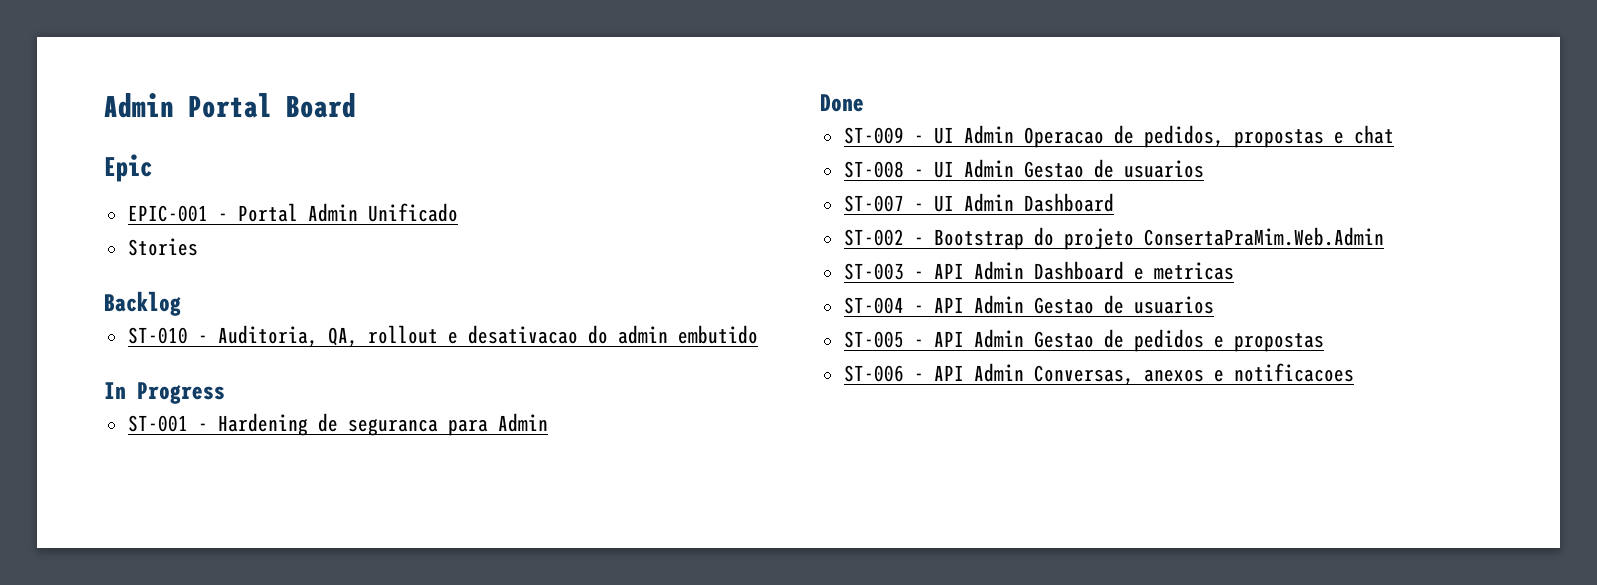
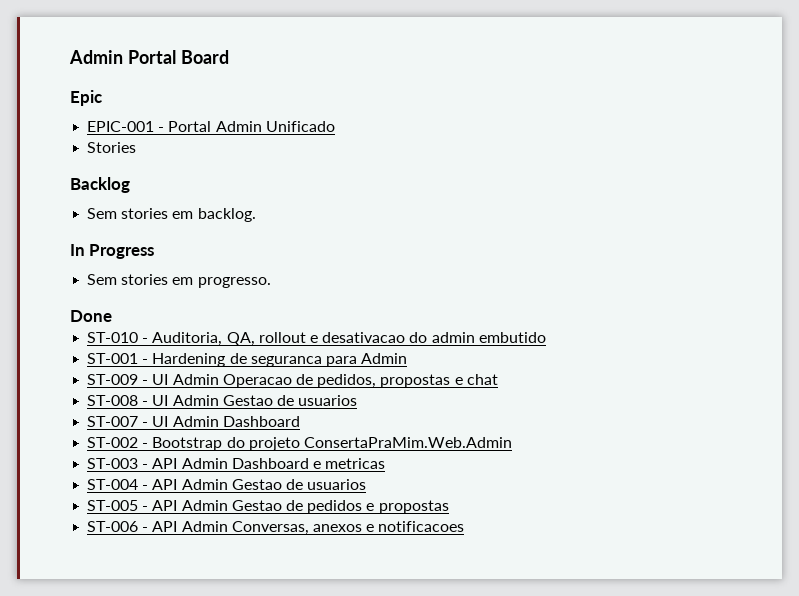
(181, 303) none -> [87,208,256,222] [70,244,155,259] [87,274,271,288] [70,310,112,322] // Sem stories em backlog. // In Progress // Sem stories em progresso. // Done
[104,382,225,404] // In Progress -> (546, 337) none
[820,94,864,112] // Done -> (408, 358) none

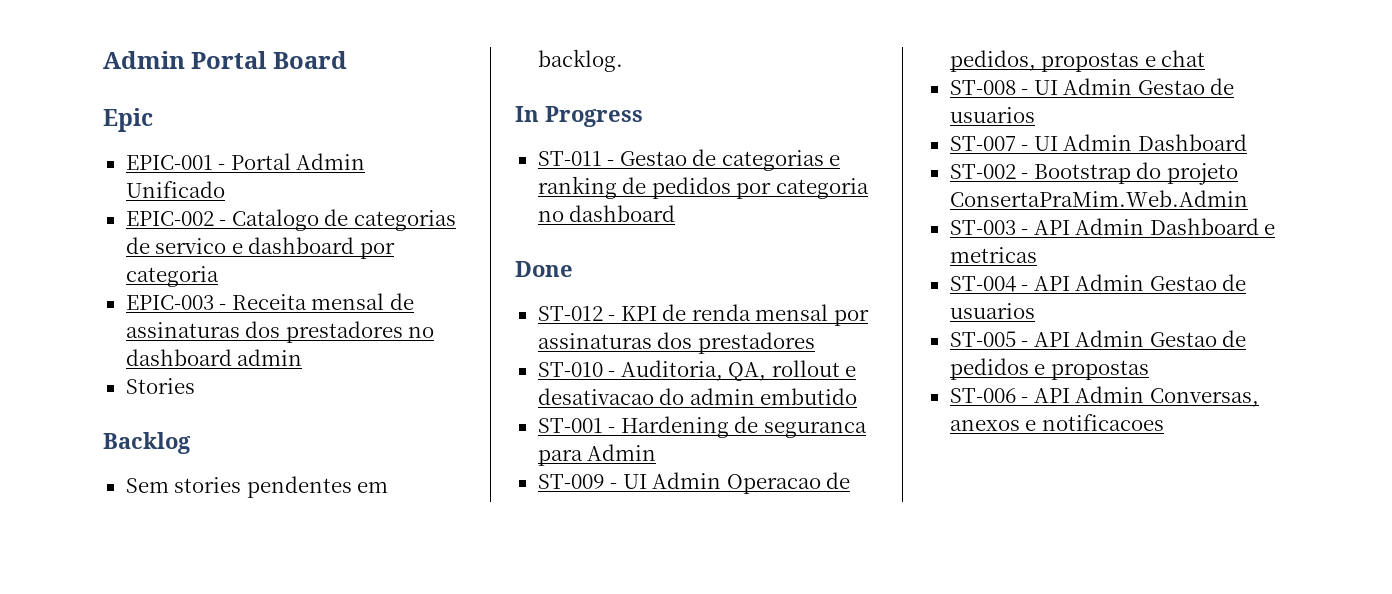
(335, 126) none -> [125,209,456,231] [125,237,395,259] [125,266,219,287] [125,293,414,310] [125,321,435,343] [125,349,303,366] // EPIC-002 - Catalogo de categorias de servico e dashboard por categoria // EPIC-003 - Receita mensal de assinaturas dos prestadores no dashboard admin
(169, 213) none -> [246,476,352,498] pendentes
[87,274,271,288] [70,310,112,322] Sem stories em progresso. // Done -> [537,149,841,171] [537,176,869,199] [537,205,676,222] [515,261,573,277] [537,304,869,326] [537,332,815,354] ST-011 - Gestao de categorias e ranking de pedidos por categoria no dashboard // Done // ST-012 - KPI de renda mensal por assinaturas dos prestadores

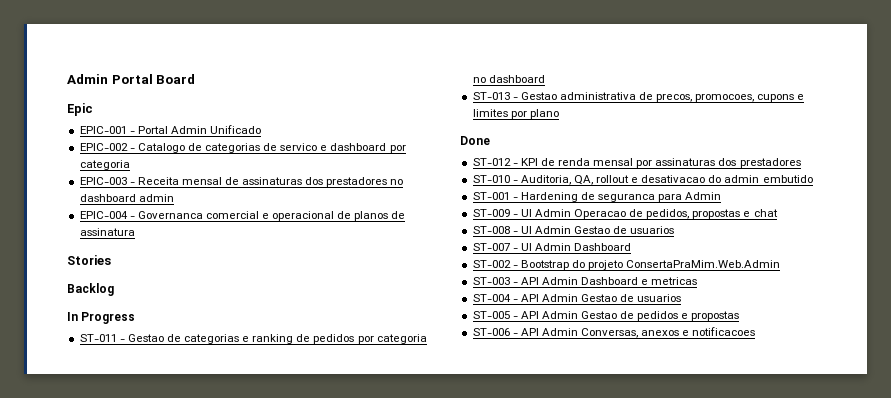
[125,378,195,394] [103,432,191,454] [125,476,389,498] [537,49,623,72] Stories // Backlog // Sem stories pendentes em backlog. -> [79,211,406,221] [79,228,135,236] [67,255,111,265] [67,283,114,296] EPIC-004 - Governanca comercial e operacional de planos de assinatura // Stories // Backlog
(676, 213) none -> [472,92,805,102] [472,109,559,119] // ST-013 - Gestao administrativa de precos, promocoes, cupons e limites por plano

